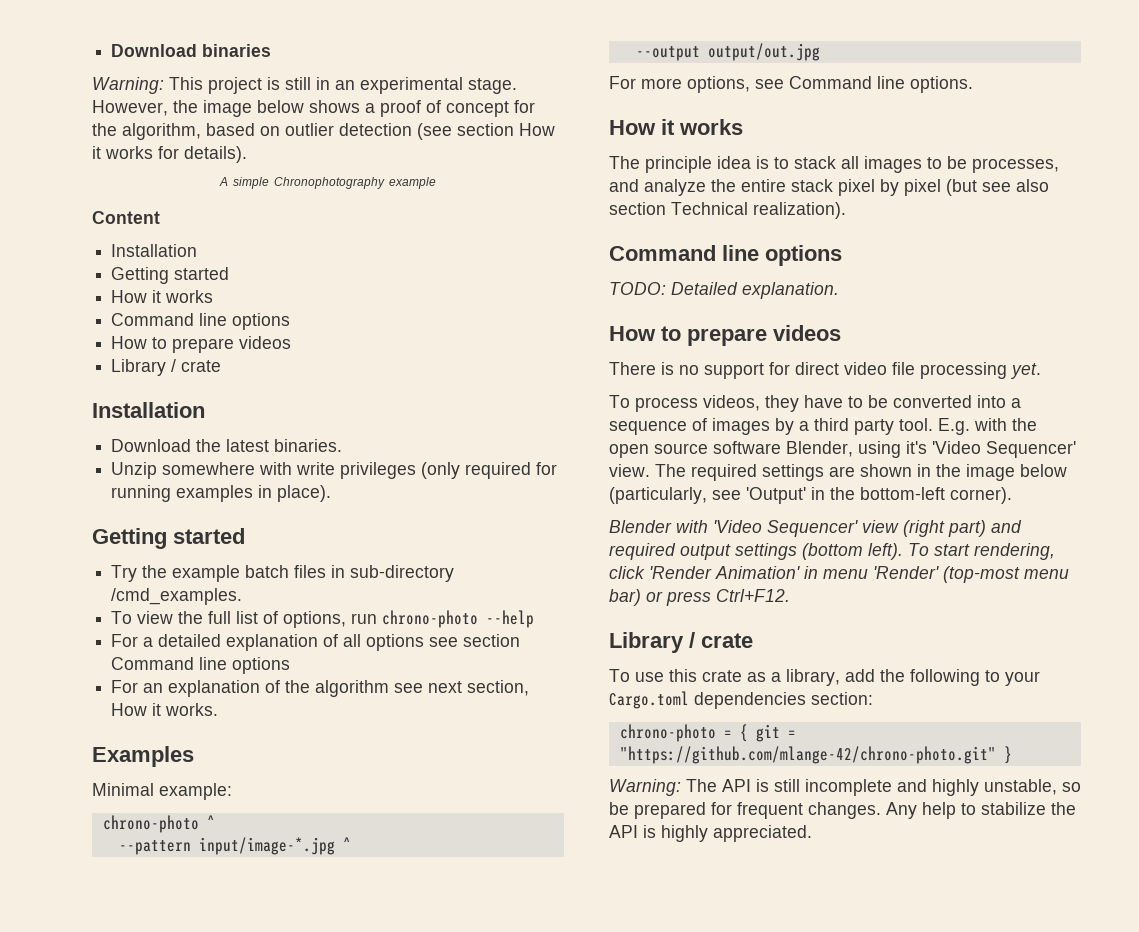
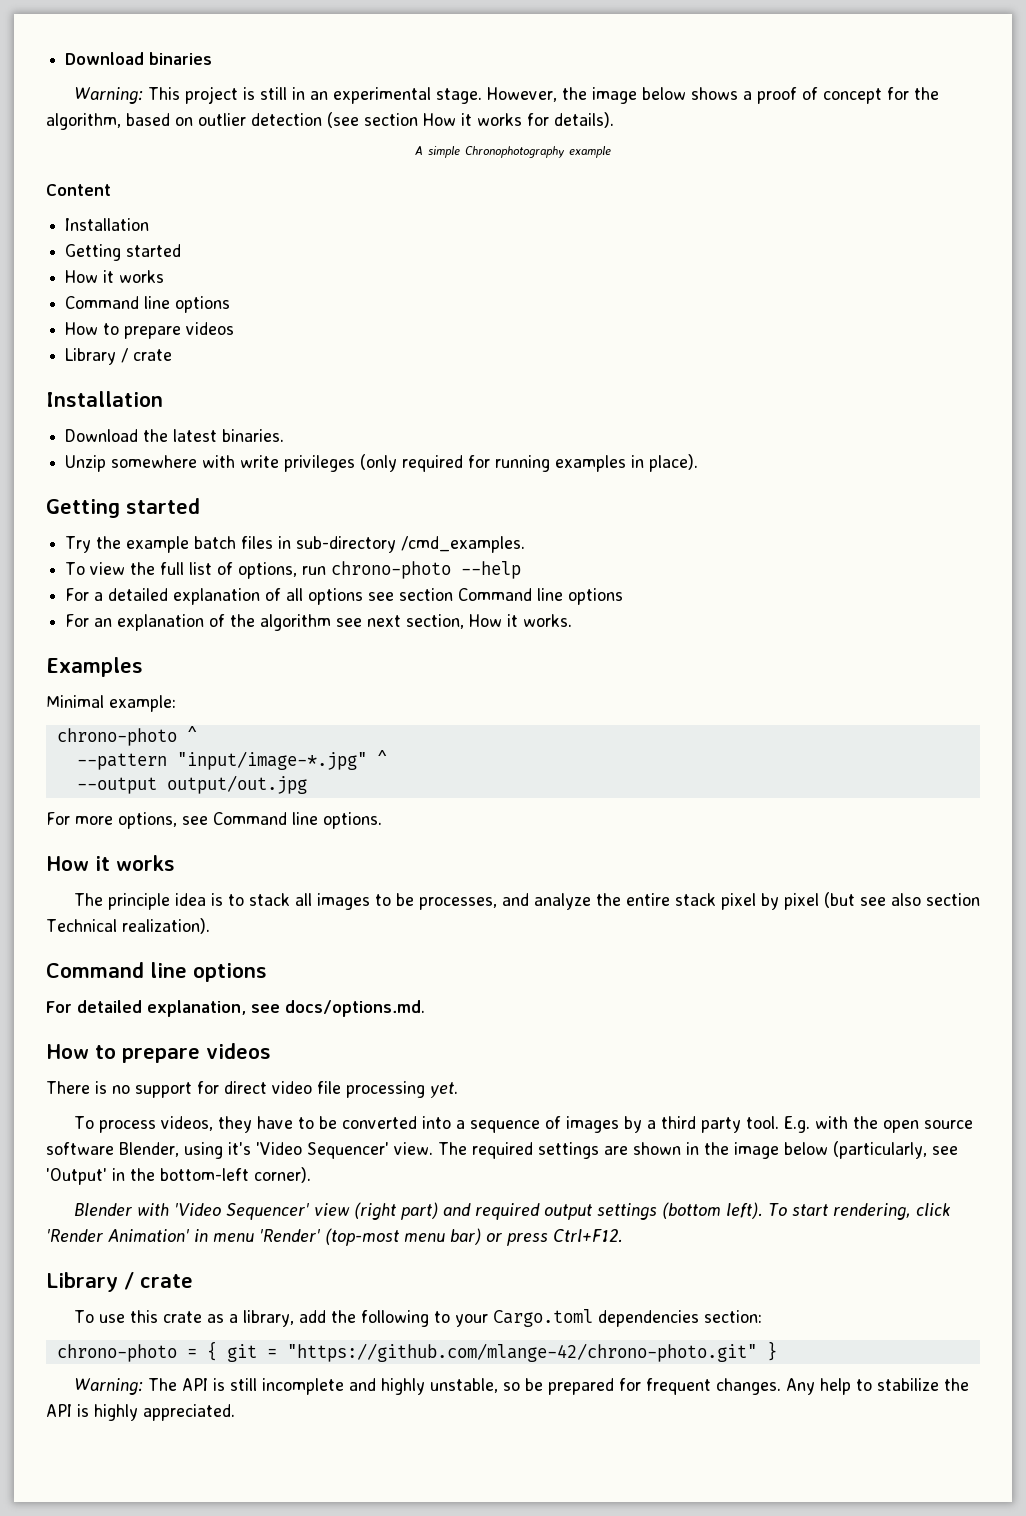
[198,837,335,855] input/image-*.jpg -> [176,751,367,770] "input/image-*.jpg"
[609,282,839,299] TODO: Detailed explanation. -> [46,1000,425,1017] For detailed explanation, see docs/options.md.

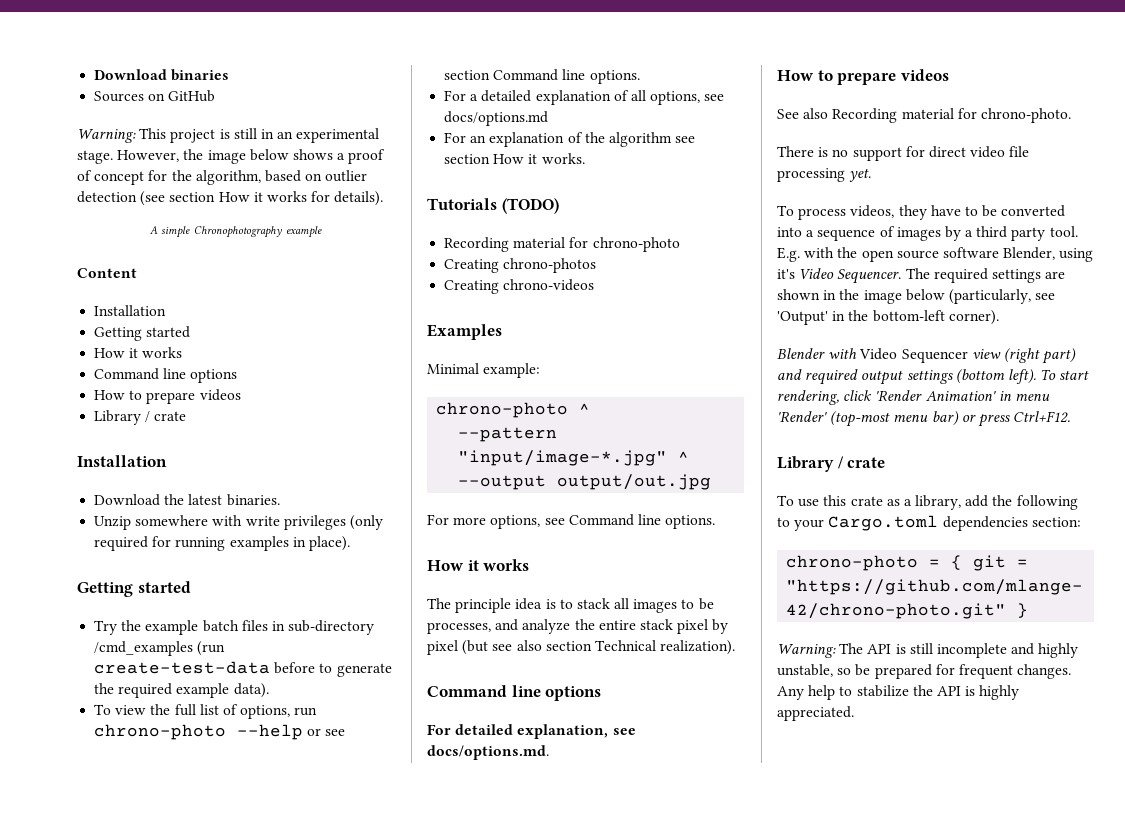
(213, 58) none -> [94,90,216,102] // Sources on GitHub
[401,536,526,553] /cmd_examples. -> [94,641,226,656] [94,661,392,677] [94,683,269,698] /cmd_examples (run create-test-data before to generate the required example data).
(522, 570) none -> [307,728,346,736] [444,69,640,84] or see section Command line options.
[308,588,624,605] options see section Command line options -> [650,91,725,105] [444,111,549,126] options, see docs/options.md
[367,614,465,629] next section, -> [444,154,491,164] section
(573, 620) none -> [427,198,559,214] [444,237,680,252] [444,258,597,273] [444,279,595,294] // Tutorials (TODO) // Recording material for chrono-photo // Creating chrono-photos // Creating chrono-videos
(271, 1051) none -> [777,108,1071,123] // See also Recording material for chrono-photo.
[256,1142,433,1159] 'Video Sequencer' view. -> [799,268,902,284] Video Sequencer.
[173,1203,310,1220] 'Video Sequencer' -> [859,348,968,363] Video Sequencer

